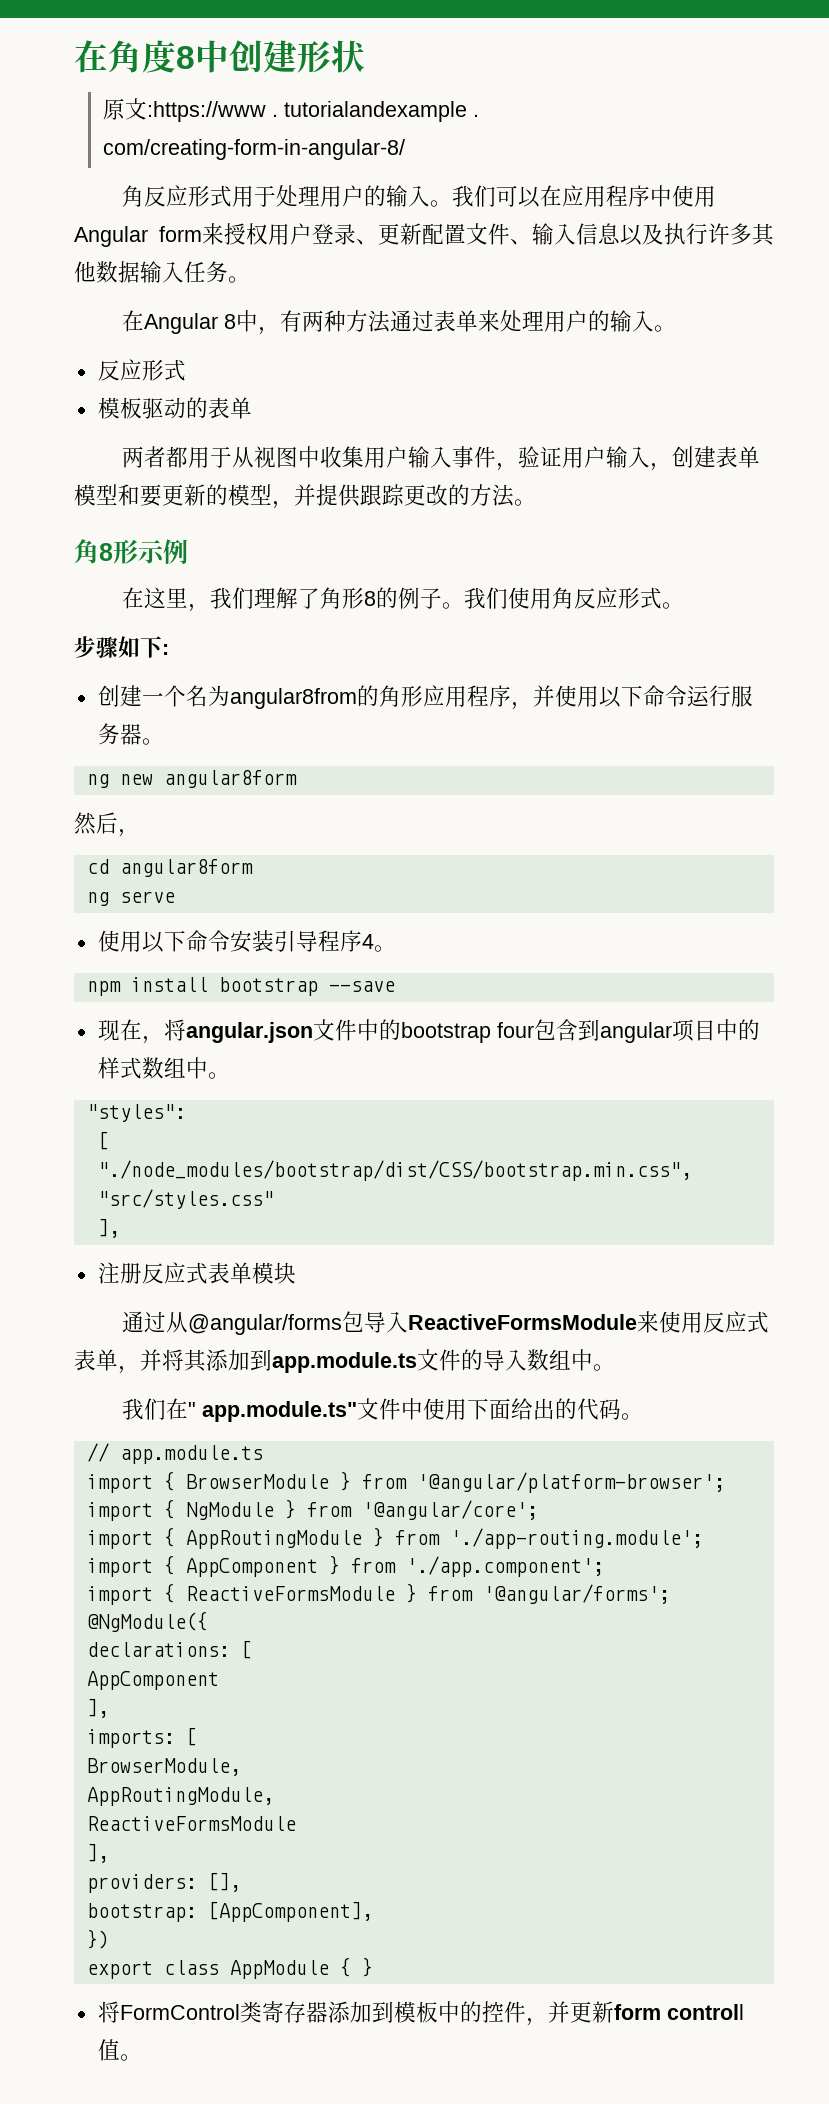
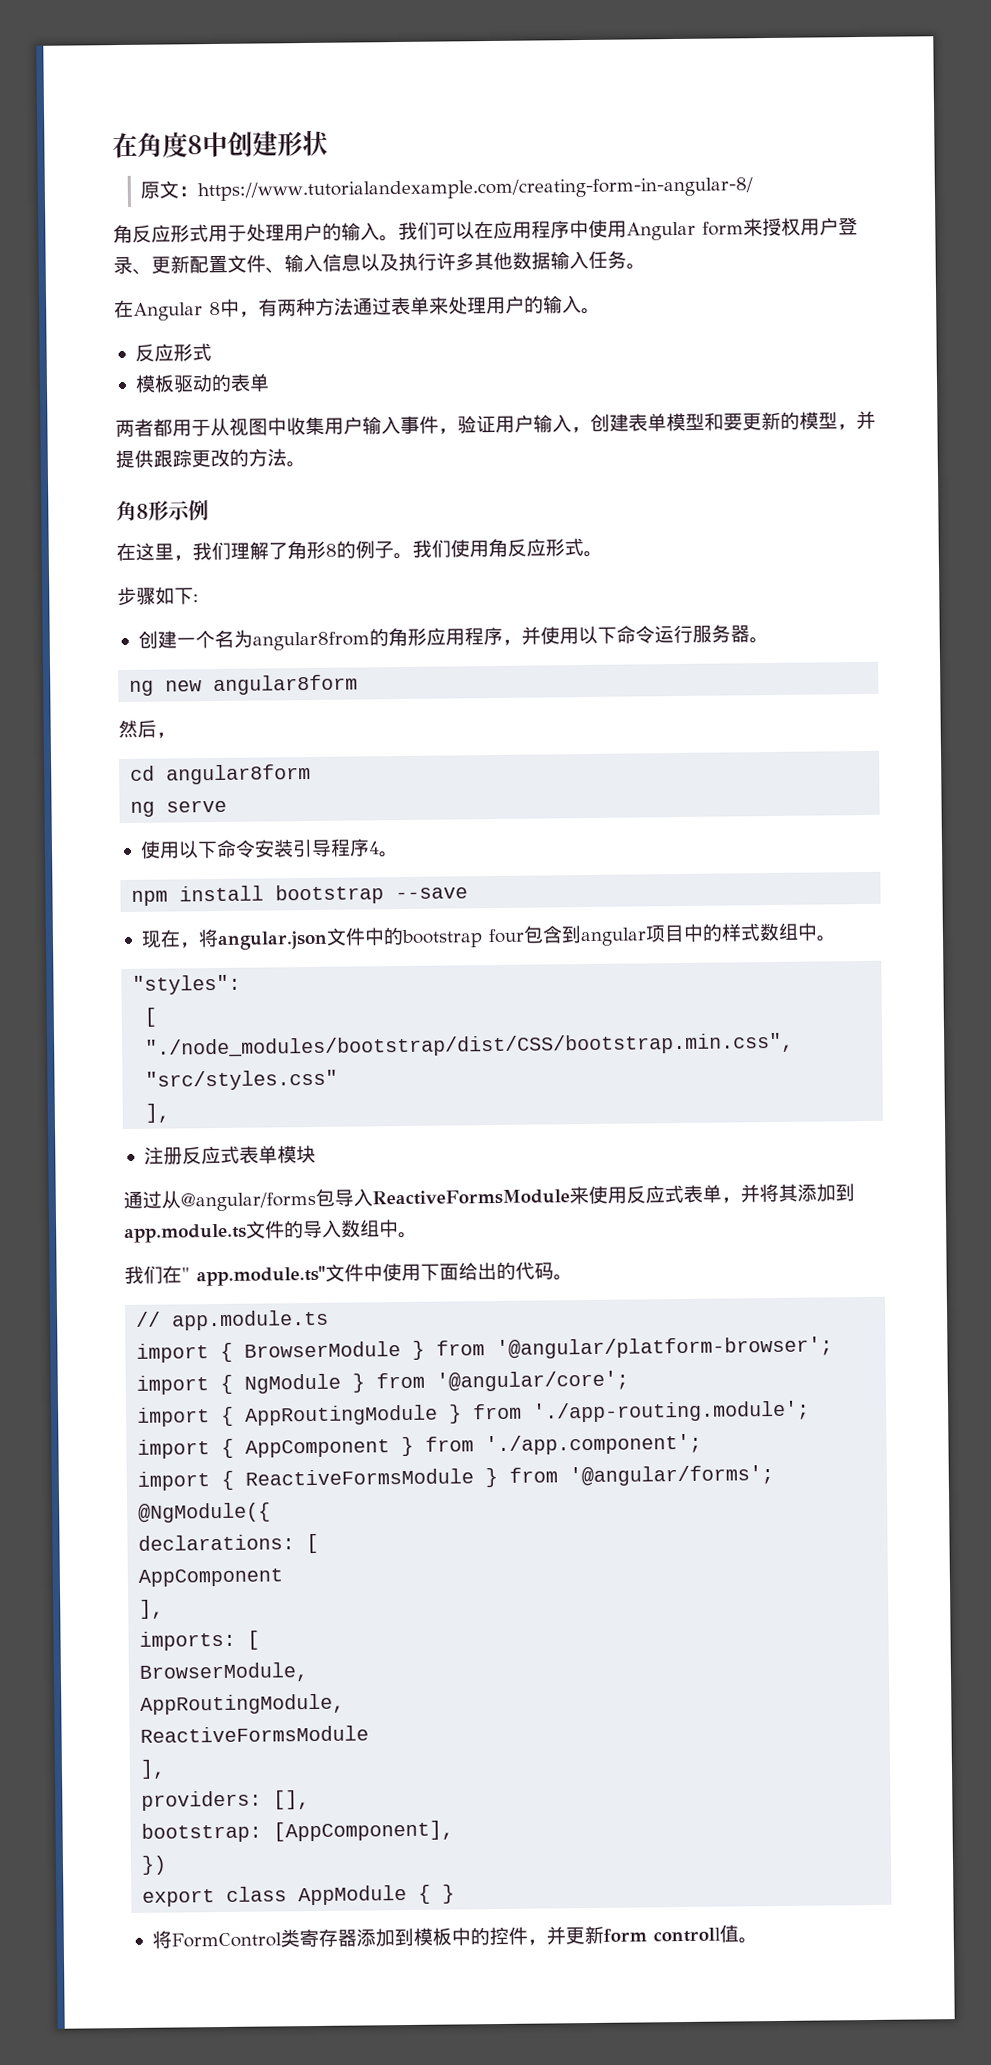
[147,101,480,122] [103,139,406,160] :https://www . tutorialandexample . com/creating-form-in-angular-8/ -> [178,177,754,202] ：https://www.tutorialandexample.com/creating-form-in-angular-8/

